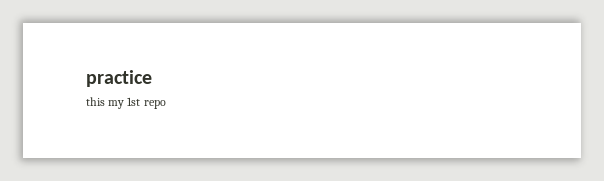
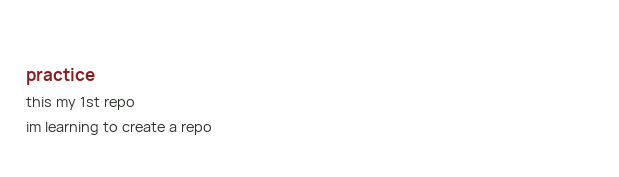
(166, 104) none -> [26,122,212,135] // im learning to create a repo

